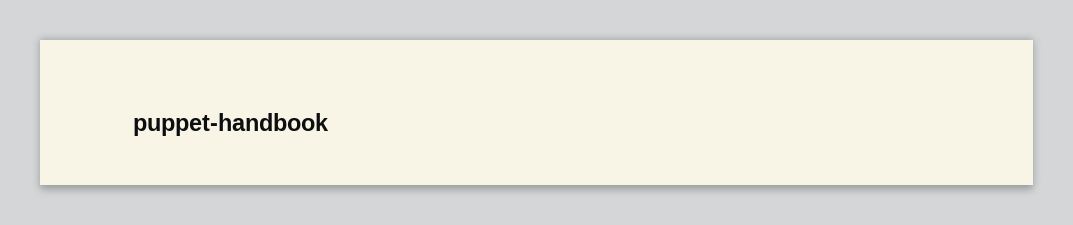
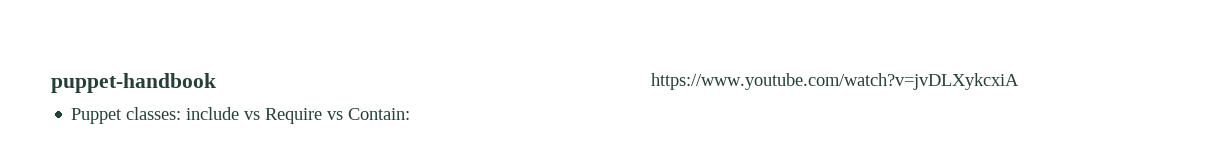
(329, 124) none -> [71,107,411,124] [651,73,1020,90] // Puppet classes: include vs Require vs Contain: https://www.youtube.com/watch?v=jvDLXykcxiA

